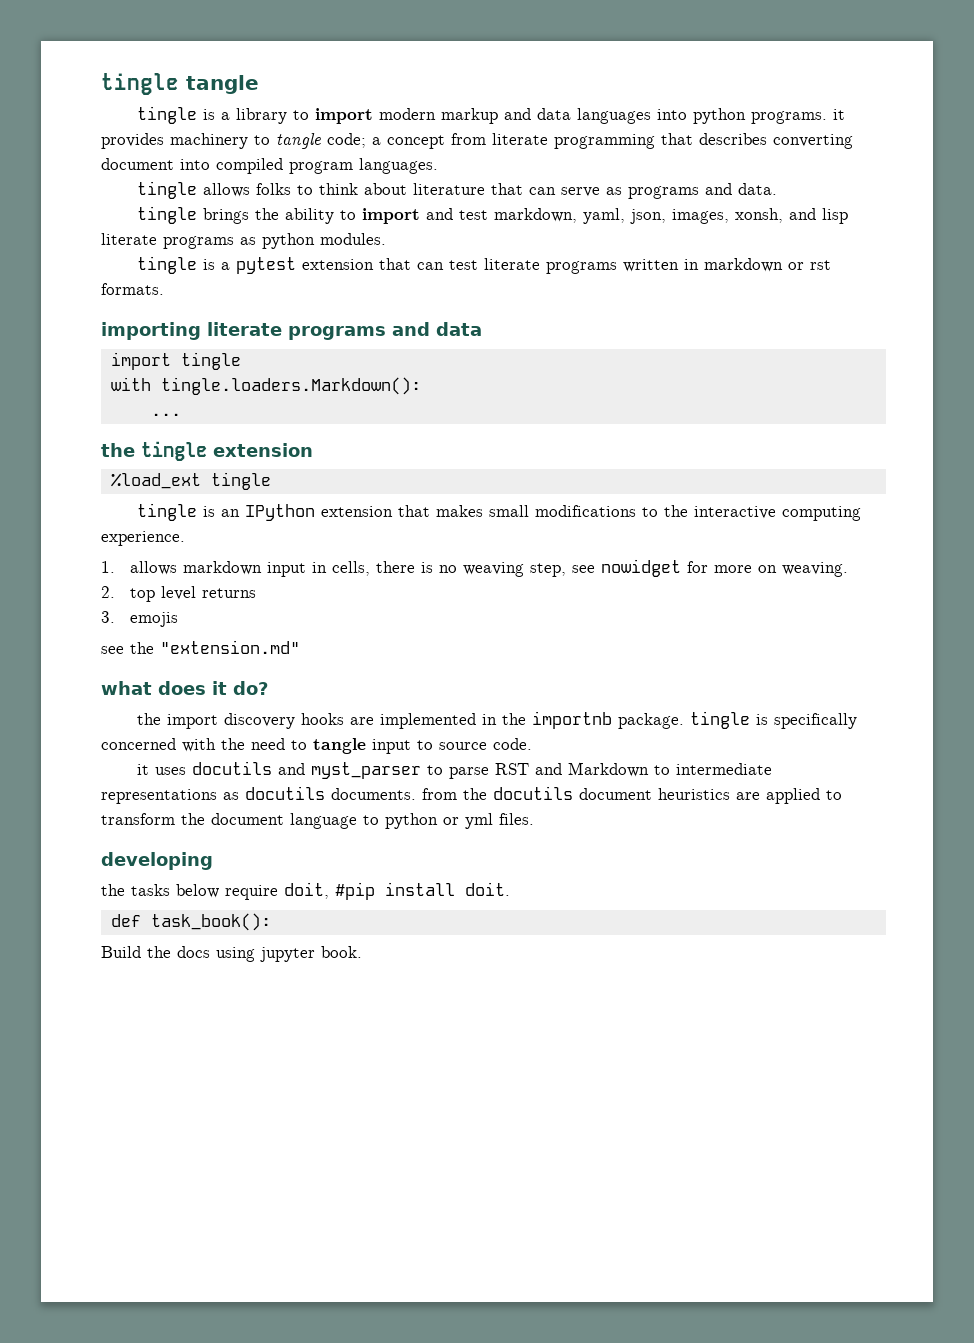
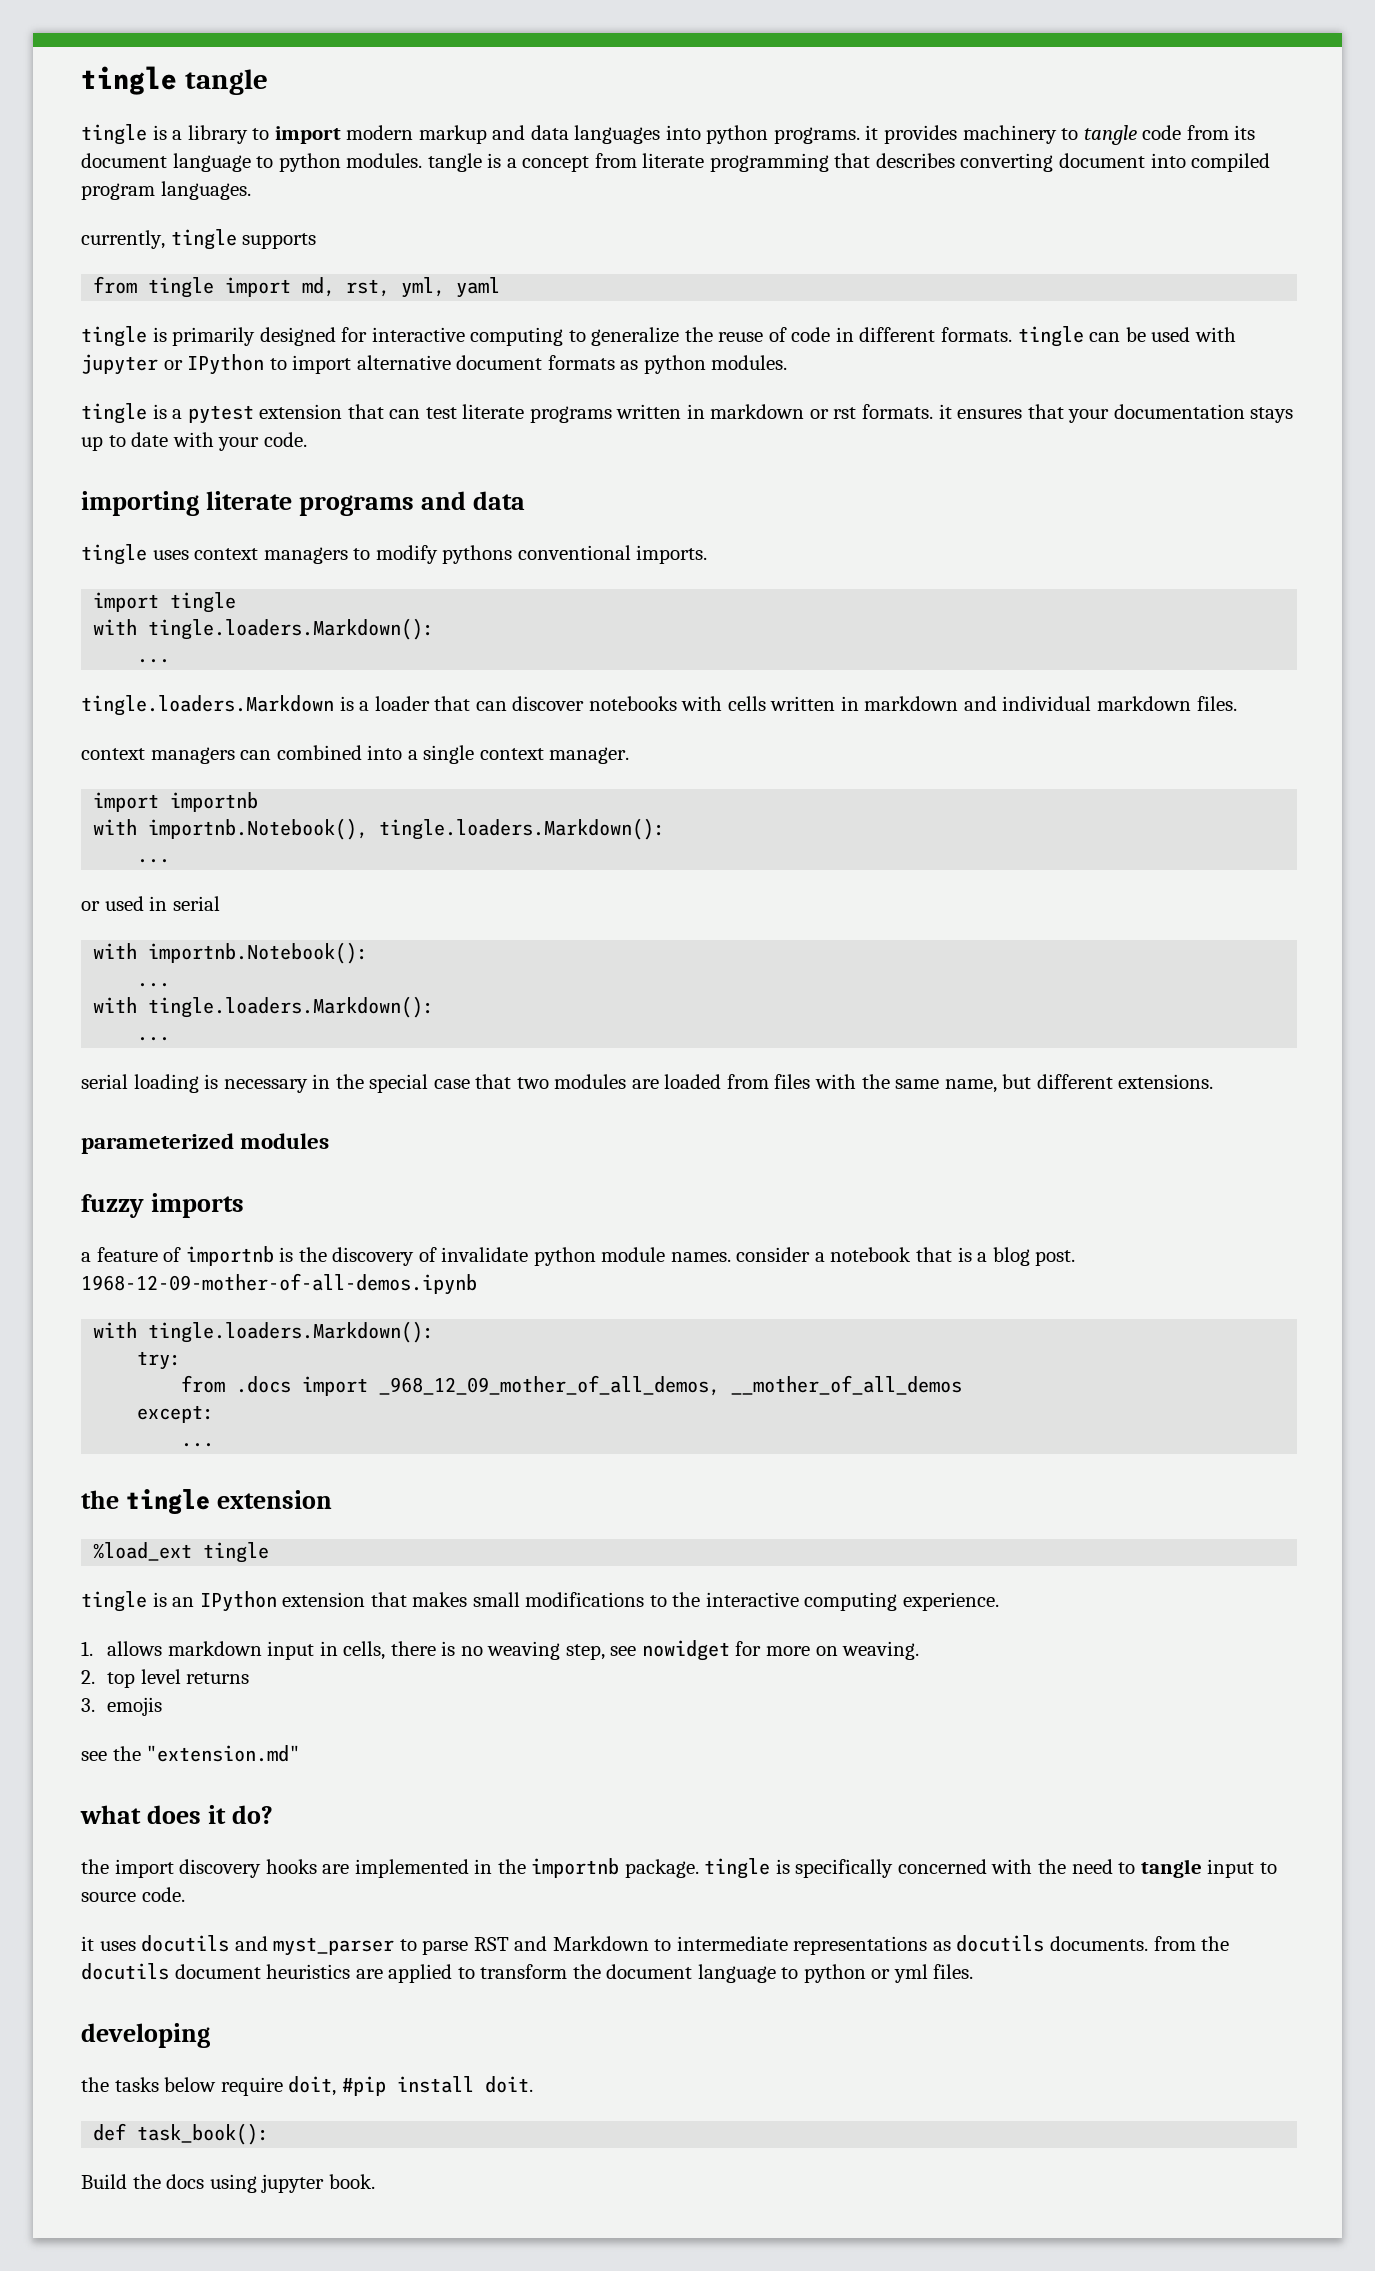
[327,133,366,148] code; -> [1142,125,1256,140] [81,153,502,172] code from its document language to python modules. tangle is
[137,181,778,199] [137,206,849,224] [101,233,234,249] tingle allows folks to think about literature that can serve as programs and data. // tingle brings the ability to import and test markdown, yaml, json, images, xonsh, and lisp literate programs -> [81,229,317,250] [93,276,501,298] [81,326,1236,347] [81,354,615,375] currently, tingle supports // from tingle import md, rst, yml, yaml // tingle is primarily designed for interactive computing to generalize the reuse of code in different formats. tingle can be used with jupyter or IPython to import alternative document formats
(164, 289) none -> [938,404,1294,423] [81,432,307,451] it ensures that your documentation stays up to date with your code.
(482, 329) none -> [81,544,708,565] // tingle uses context managers to modify pythons conventional imports.
(181, 414) none -> [81,695,1237,716] [81,745,630,764] [93,792,259,812] [93,818,666,840] [137,859,171,863] [81,896,220,911] [93,942,369,964] [137,983,171,987] [93,996,435,1018] [137,1037,171,1041] [81,1074,1214,1093] [81,1133,330,1154] [81,1193,244,1218] [81,1246,1076,1266] [81,1273,477,1295] [93,1321,435,1343] [137,1351,182,1370] [181,1375,963,1396] [137,1405,215,1423] [181,1443,215,1447] // tingle.loaders.Markdown is a loader that can discover notebooks with cells written in markdown and individual markdown files. // context managers can combined into a single context manager. // import importnb // with importnb.Notebook(), tingle.loaders.Markdown(): // ... // or used in serial // with importnb.Notebook(): // ... // with tingle.loaders.Markdown(): // ... // serial loading is necessary in the special case that two modules are loaded from files with the same name, but different extensions. // parameterized modules // fuzzy imports // a feature of importnb is the discovery of invalidate python module names. consider a notebook that is a blog post. 1968-12-09-mother-of-all-demos.ipynb // with tingle.loaders.Markdown(): // try: // from .docs import _968_12_09_mother_of_all_demos, __mother_of_all_demos // except: // ...

